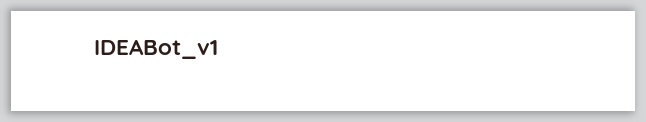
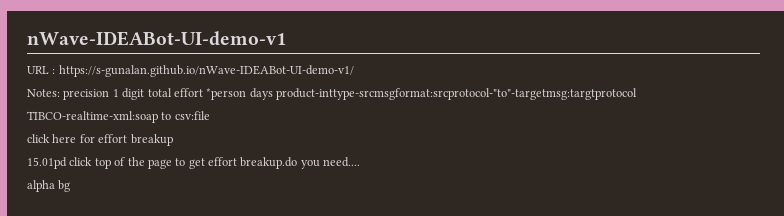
[94,39,218,59] IDEABot_v1 -> [27,31,286,46] [27,65,354,77] [27,88,637,100] [27,111,210,123] [27,134,173,146] [27,157,361,169] [27,180,71,192] nWave-IDEABot-UI-demo-v1 // URL : https://s-gunalan.github.io/nWave-IDEABot-UI-demo-v1/ // Notes: precision 1 digit total effort *person days product-inttype-srcmsgformat:srcprotocol-"to"-targetmsg:targtprotocol // TIBCO-realtime-xml:soap to csv:file // click here for effort breakup // 15.01pd click top of the page to get effort breakup.do you need.... // alpha bg

